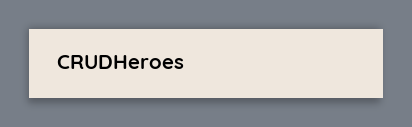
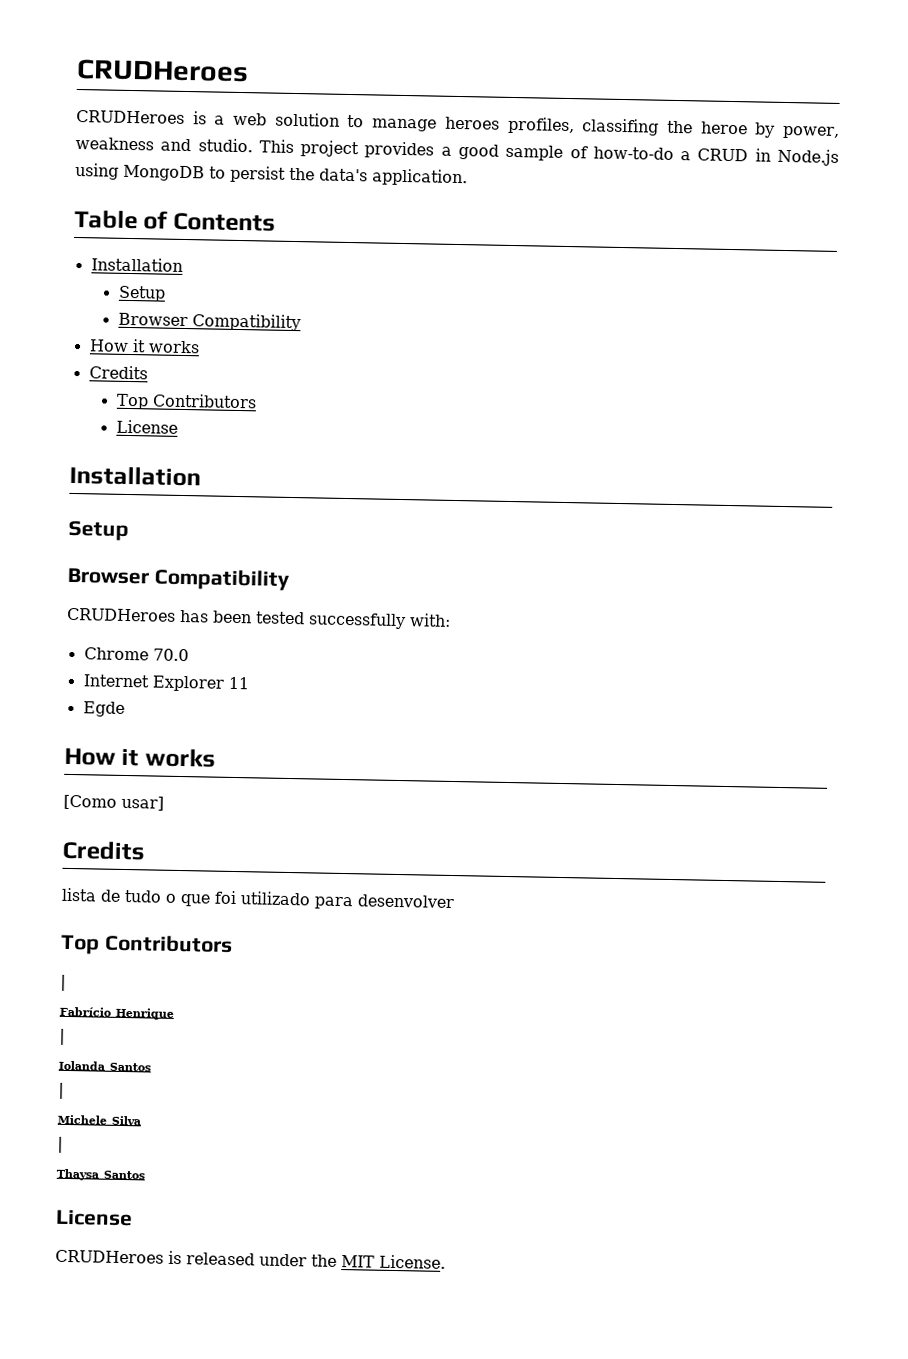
[57,55,184,69] CRUDHeroes -> [76,58,249,83] [76,109,841,139] [75,136,840,166] [75,162,468,187] [74,209,276,232] [90,257,183,272] [117,285,166,302] [117,312,301,332] [88,339,200,354] [88,365,148,380] [115,393,257,410] [115,419,178,434] [69,465,201,487] [68,520,129,542] [67,567,290,591] [67,607,451,630] [83,647,189,662] [82,674,250,692] [82,701,125,717] [64,747,216,768] [63,794,164,811] [62,840,145,861] [61,887,455,910] [60,934,233,955] [60,974,66,991] [59,1006,174,1020] [59,1028,65,1045] [58,1060,151,1072] [58,1082,64,1099] [57,1114,141,1126] [57,1136,63,1153] [56,1168,145,1181] [55,1209,133,1227] [55,1249,446,1269] CRUDHeroes // CRUDHeroes is a web solution to manage heroes profiles, classifing the heroe by power, weakness and studio. This project provides a good sample of how-to-do a CRUD in Node.js using MongoDB to persist the data's application. // Table of Contents // Installation // Setup // Browser Compatibility // How it works // Credits // Top Contributors // License // Installation // Setup // Browser Compatibility // CRUDHeroes has been tested successfully with: // Chrome 70.0 // Internet Explorer 11 // Egde // How it works // [Como usar] // Credits // lista de tudo o que foi utilizado para desenvolver // Top Contributors // | // Fabrício Henrique // | // Iolanda Santos // | // Michele Silva // | // Thaysa Santos // License // CRUDHeroes is released under the MIT License.

